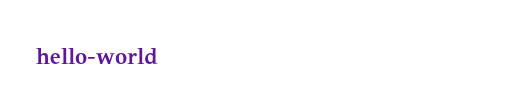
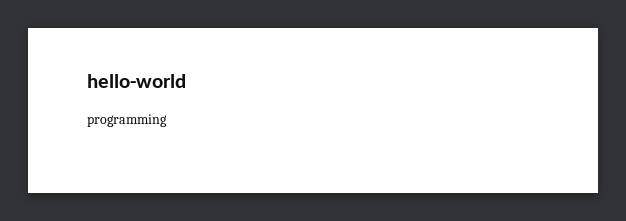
(158, 56) none -> [87,114,167,127] // programming

